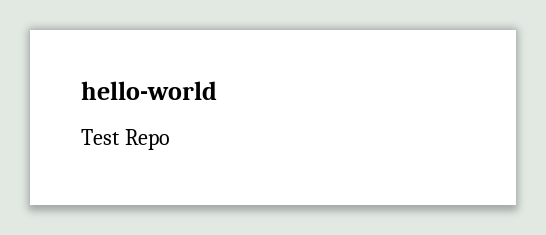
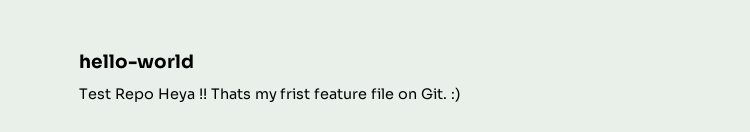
(170, 139) none -> [157,87,461,103] Heya !! Thats my frist feature file on Git. :)

